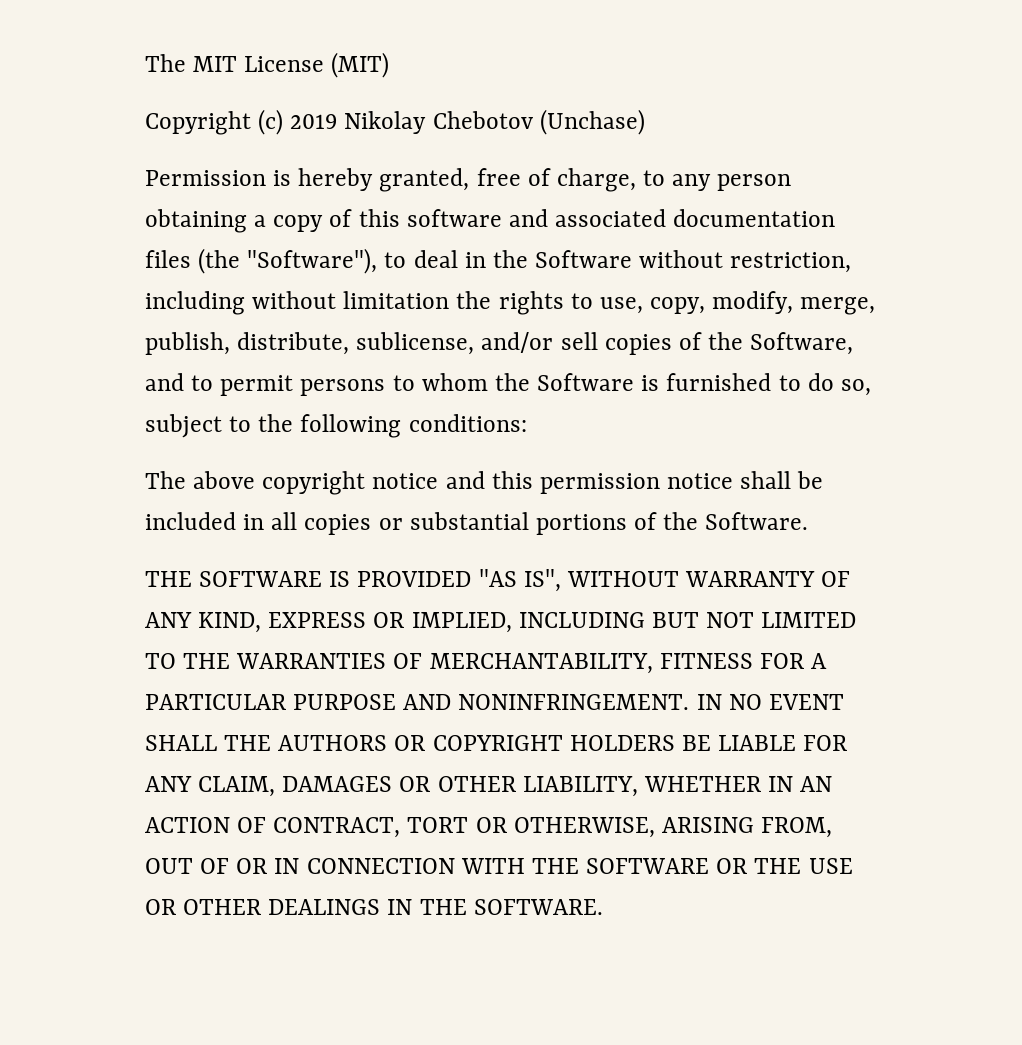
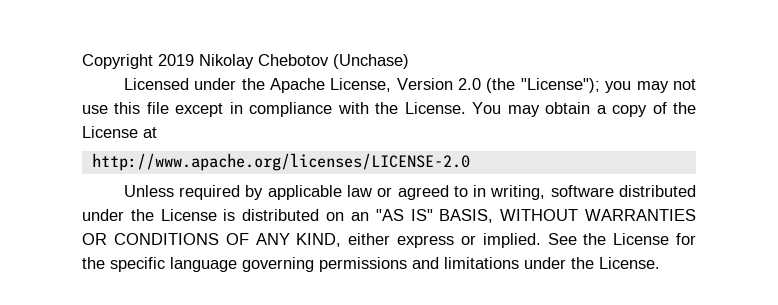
[145,52,390,78] [145,109,645,135] [145,168,792,192] [145,209,836,233] [145,248,852,274] [145,291,876,315] [145,332,854,355] [145,373,871,396] [145,414,527,438] [145,471,824,495] [145,512,809,535] [145,569,851,592] [145,612,857,633] [145,653,828,674] [145,694,844,710] [145,735,848,751] [145,776,833,797] [145,817,833,838] [145,858,853,874] [145,899,603,915] The MIT License (MIT) // Copyright (c) 2019 Nikolay Chebotov (Unchase) // Permission is hereby granted, free of charge, to any person obtaining a copy of this software and associated documentation files (the "Software"), to deal in the Software without restriction, including without limitation the rights to use, copy, modify, merge, publish, distribute, sublicense, and/or sell copies of the Software, and to permit persons to whom the Software is furnished to do so, subject to the following conditions: // The above copyright notice and this permission notice shall be included in all copies or substantial portions of the Software. // THE SOFTWARE IS PROVIDED "AS IS", WITHOUT WARRANTY OF ANY KIND, EXPRESS OR IMPLIED, INCLUDING BUT NOT LIMITED TO THE WARRANTIES OF MERCHANTABILITY, FITNESS FOR A PARTICULAR PURPOSE AND NONINFRINGEMENT. IN NO EVENT SHALL THE AUTHORS OR COPYRIGHT HOLDERS BE LIABLE FOR ANY CLAIM, DAMAGES OR OTHER LIABILITY, WHETHER IN AN ACTION OF CONTRACT, TORT OR OTHERWISE, ARISING FROM, OUT OF OR IN CONNECTION WITH THE SOFTWARE OR THE USE OR OTHER DEALINGS IN THE SOFTWARE. -> [82,54,409,69] [123,78,697,93] [82,102,696,117] [82,126,157,138] [91,153,470,171] [123,185,697,200] [82,209,696,223] [82,233,696,248] [82,257,660,272] Copyright 2019 Nikolay Chebotov (Unchase) // Licensed under the Apache License, Version 2.0 (the "License"); you may not use this file except in compliance with the License. You may obtain a copy of the License at // http://www.apache.org/licenses/LICENSE-2.0 // Unless required by applicable law or agreed to in writing, software distributed under the License is distributed on an "AS IS" BASIS, WITHOUT WARRANTIES OR CONDITIONS OF ANY KIND, either express or implied. See the License for the specific language governing permissions and limitations under the License.

